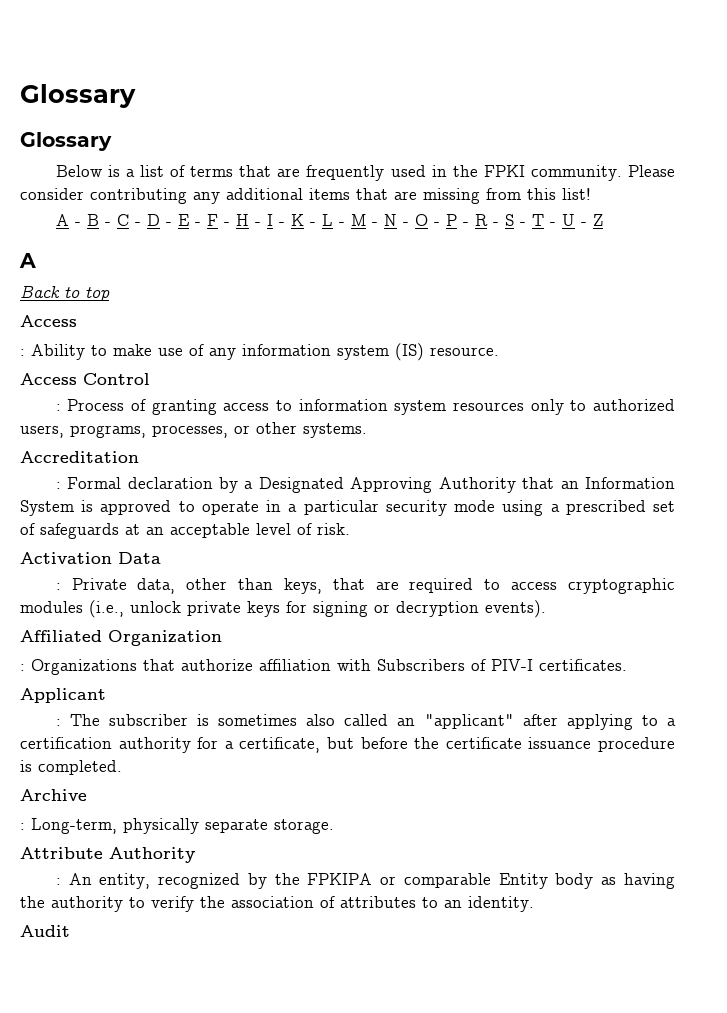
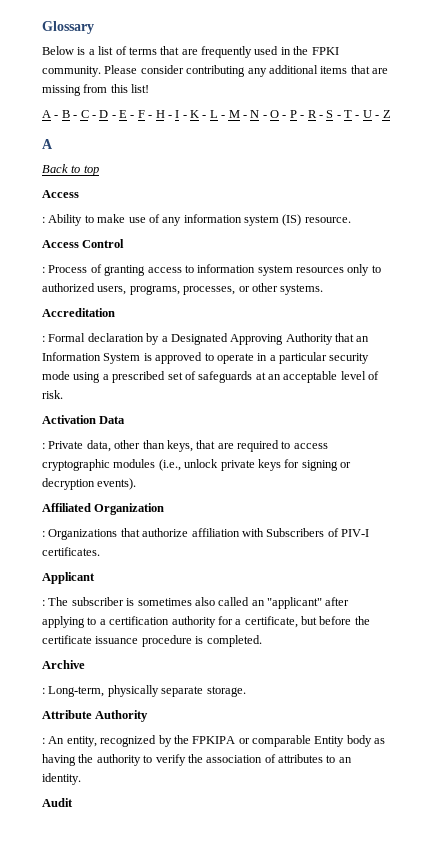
[20,84,136,108] [20,132,112,151] Glossary // Glossary -> [42,21,94,34] Glossary

